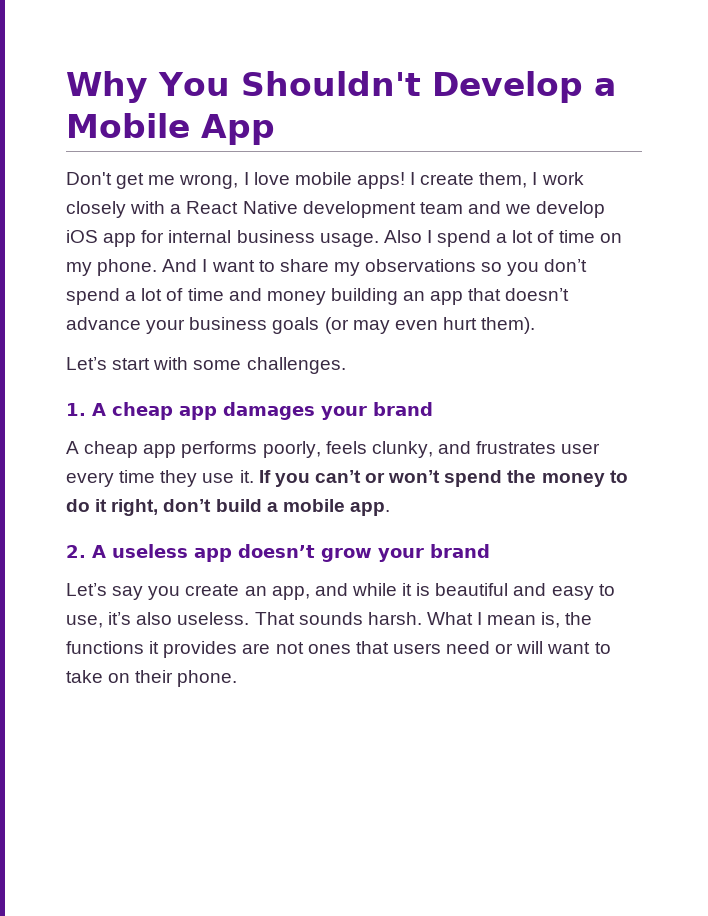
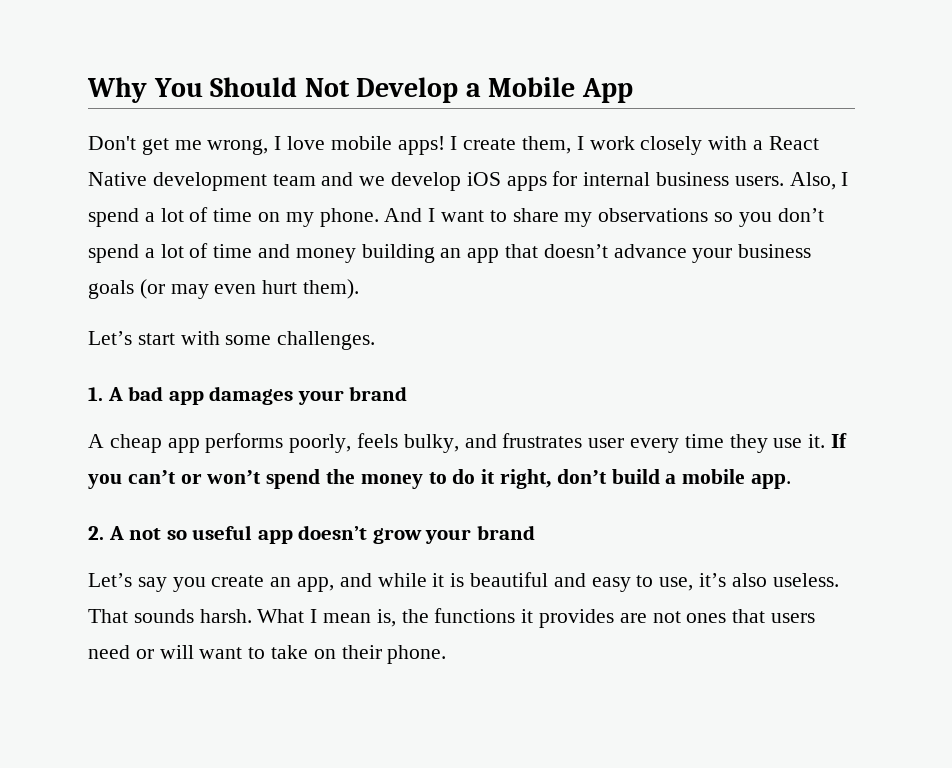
[240,71,421,96] Shouldn't -> [210,77,350,97] Should Not
[103,233,137,247] app -> [506,176,547,191] apps
[319,230,422,247] usage. Also -> [734,172,836,190] users. Also,
[112,402,173,420] cheap -> [128,386,164,401] bad
[371,441,433,458] clunky, -> [403,434,459,453] bulky,
[112,544,188,558] useless -> [129,525,253,540] not so useful

